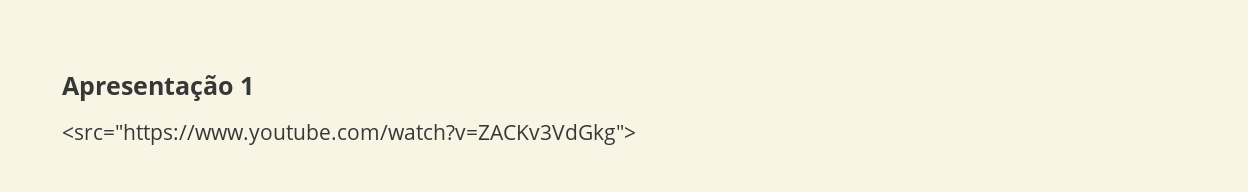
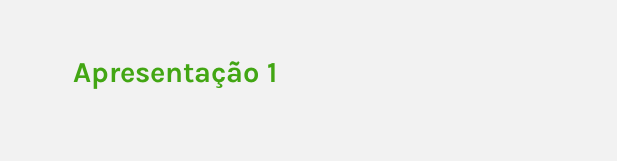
[62,124,636,145] // <src="https://www.youtube.com/watch?v=ZACKv3VdGkg"> -> (277, 72) none

